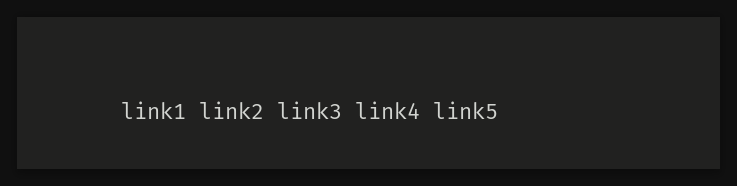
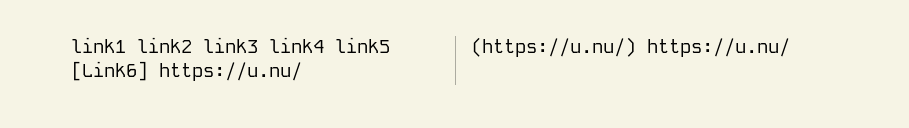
(498, 110) none -> [71,61,302,81] [471,37,790,57] [Link6] https://u.nu/ (https://u.nu/) https://u.nu/

